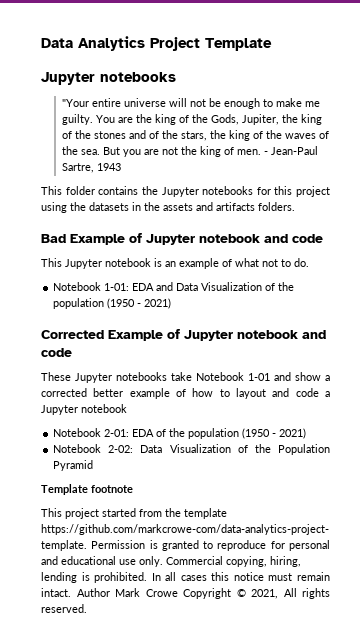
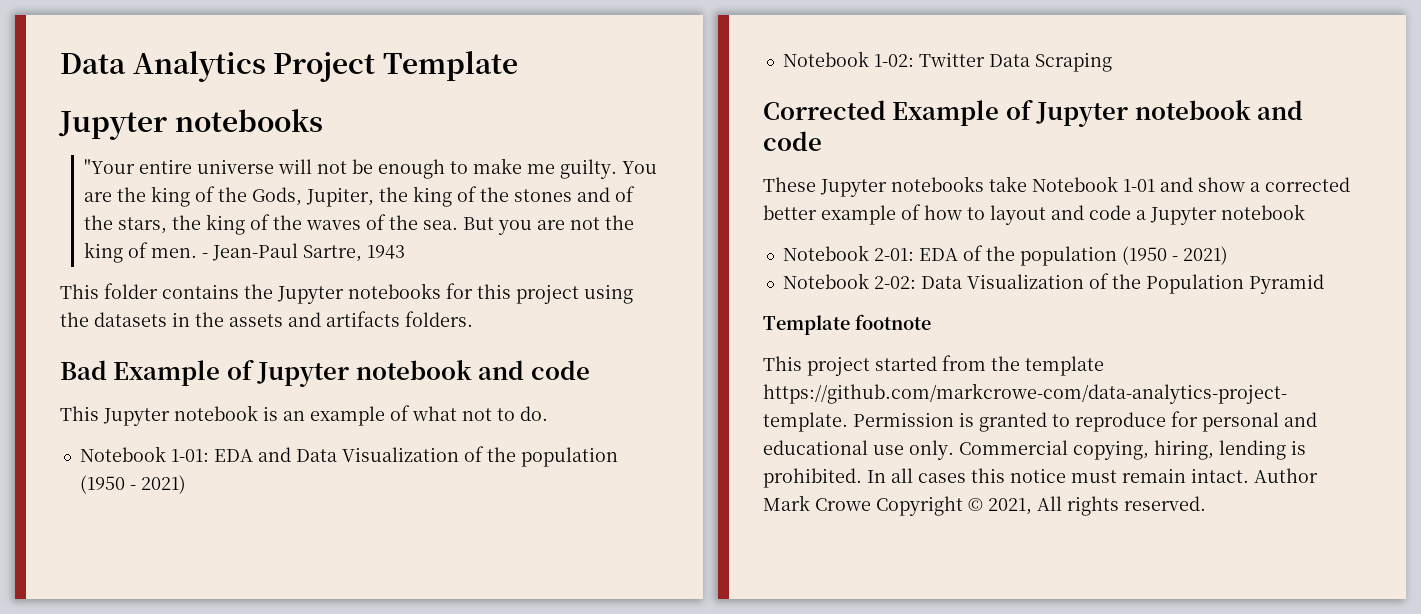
(172, 303) none -> [782,51,1112,72] // Notebook 1-02: Twitter Data Scraping

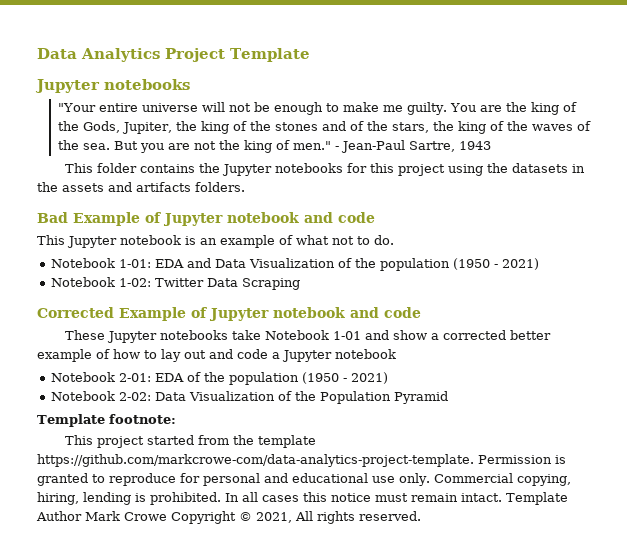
[150,248,197,258] men. -> [292,141,331,150] men."
[990,205,1046,225] layout -> [161,349,206,362] lay out
[855,314,931,330] footnote -> [108,414,176,424] footnote:
(1249, 475) none -> [506,492,568,505] Template

